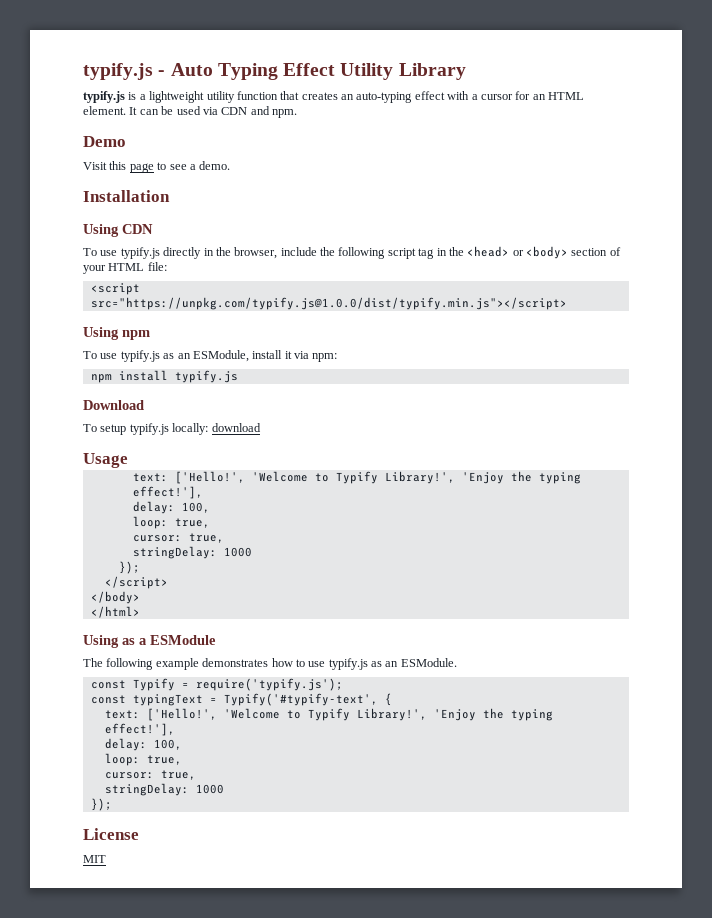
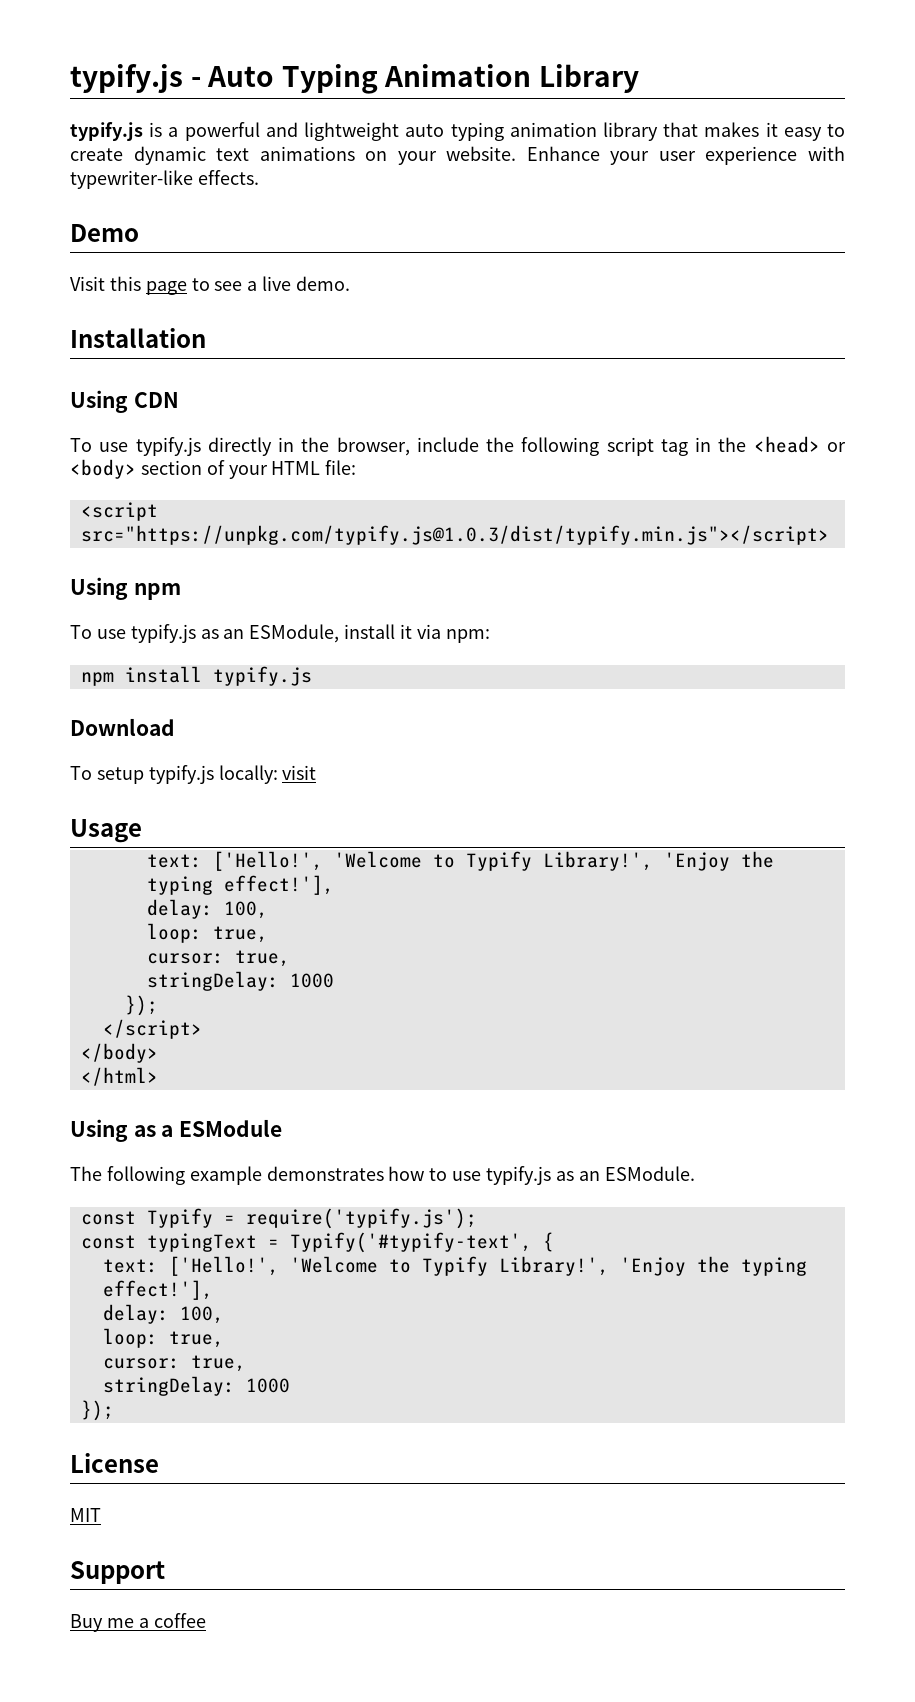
[283,63,394,80] Effect Utility -> [384,64,532,87] Animation
[149,91,584,103] [83,106,297,118] lightweight utility function that creates an auto-typing effect with a cursor for an HTML element. It can be used via CDN and npm. -> [184,122,845,141] [70,146,845,165] [70,170,259,189] powerful and lightweight auto typing animation library that makes it easy to create dynamic text animations on your website. Enhance your user experience with typewriter-like effects.
(196, 167) none -> [262,276,292,291] live
[90,297,567,310] src="https://unpkg.com/typify.js@1.0.0/dist/typify.min.js"></script> -> [80,525,829,545] src="https://unpkg.com/typify.js@1.0.3/dist/typify.min.js"></script>
[211,423,261,432] download -> [282,765,317,780] visit
(106, 859) none -> [70,1561,165,1584] [70,1613,206,1632] // Support // Buy me a coffee

